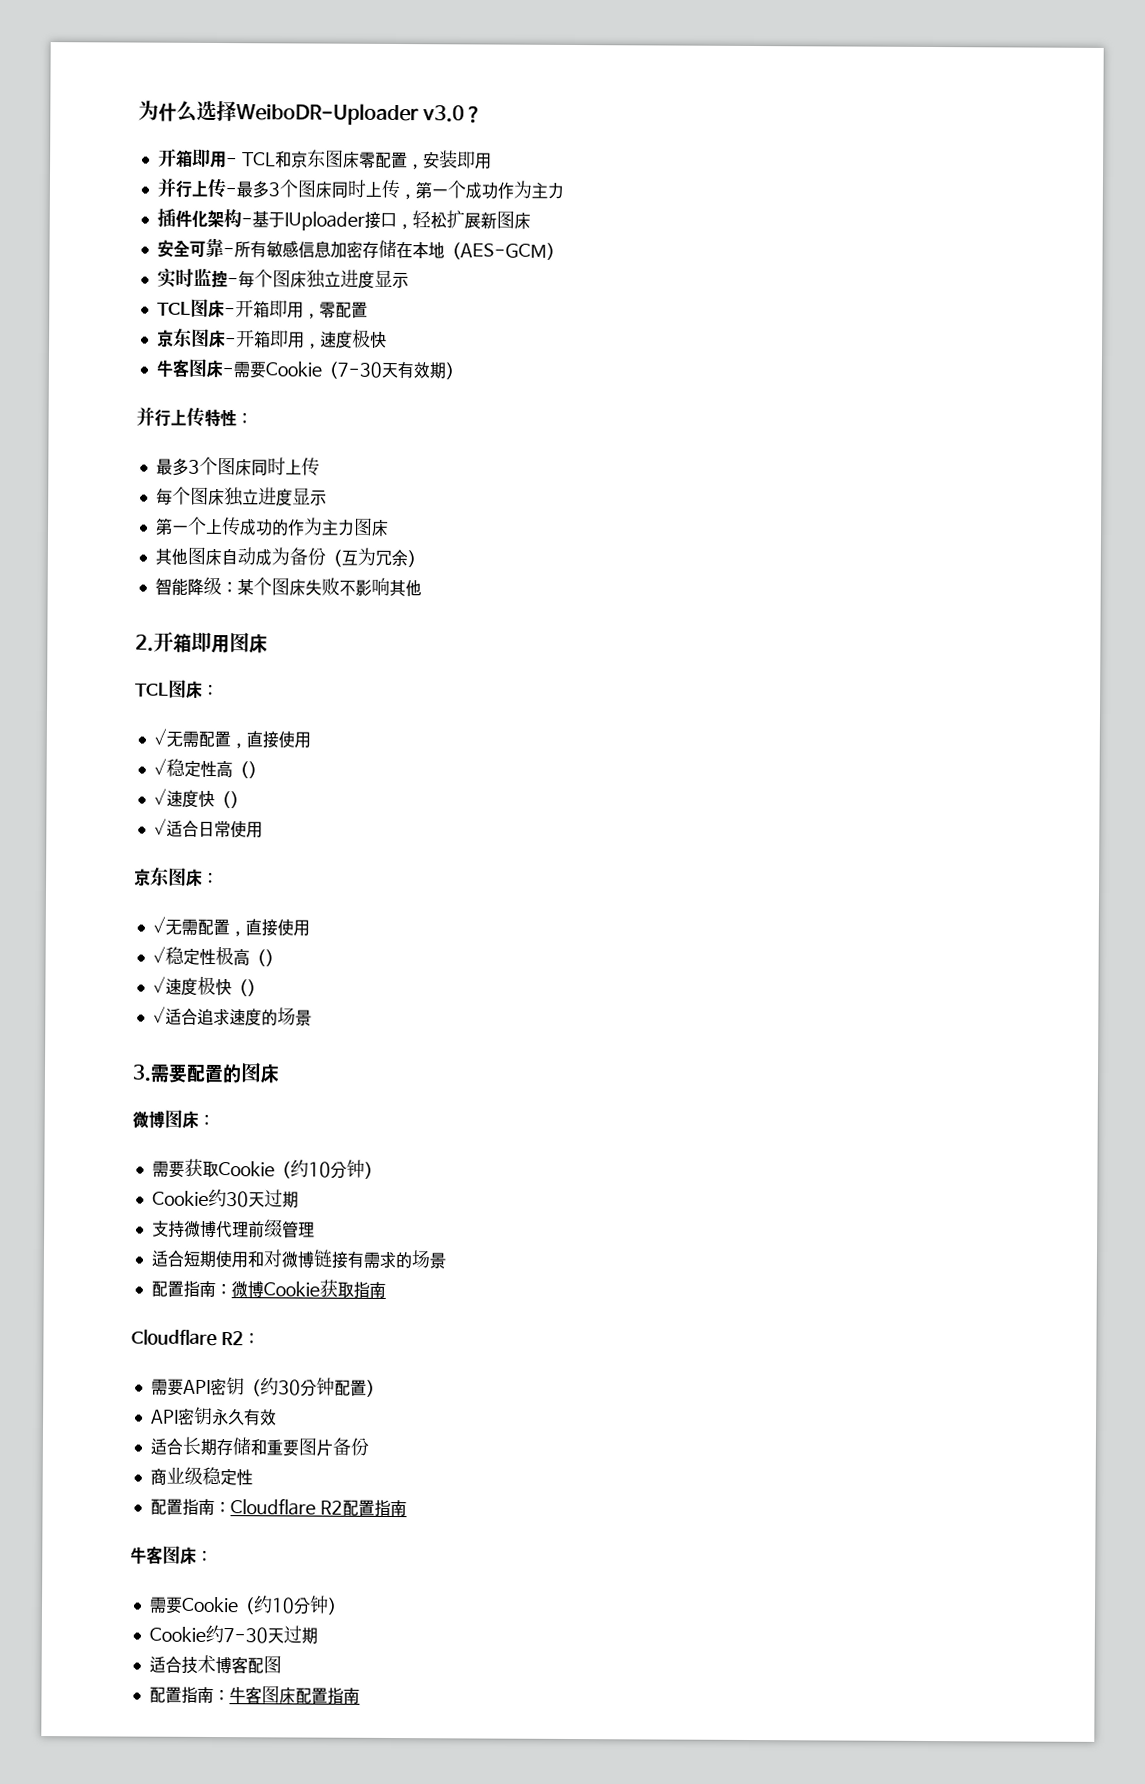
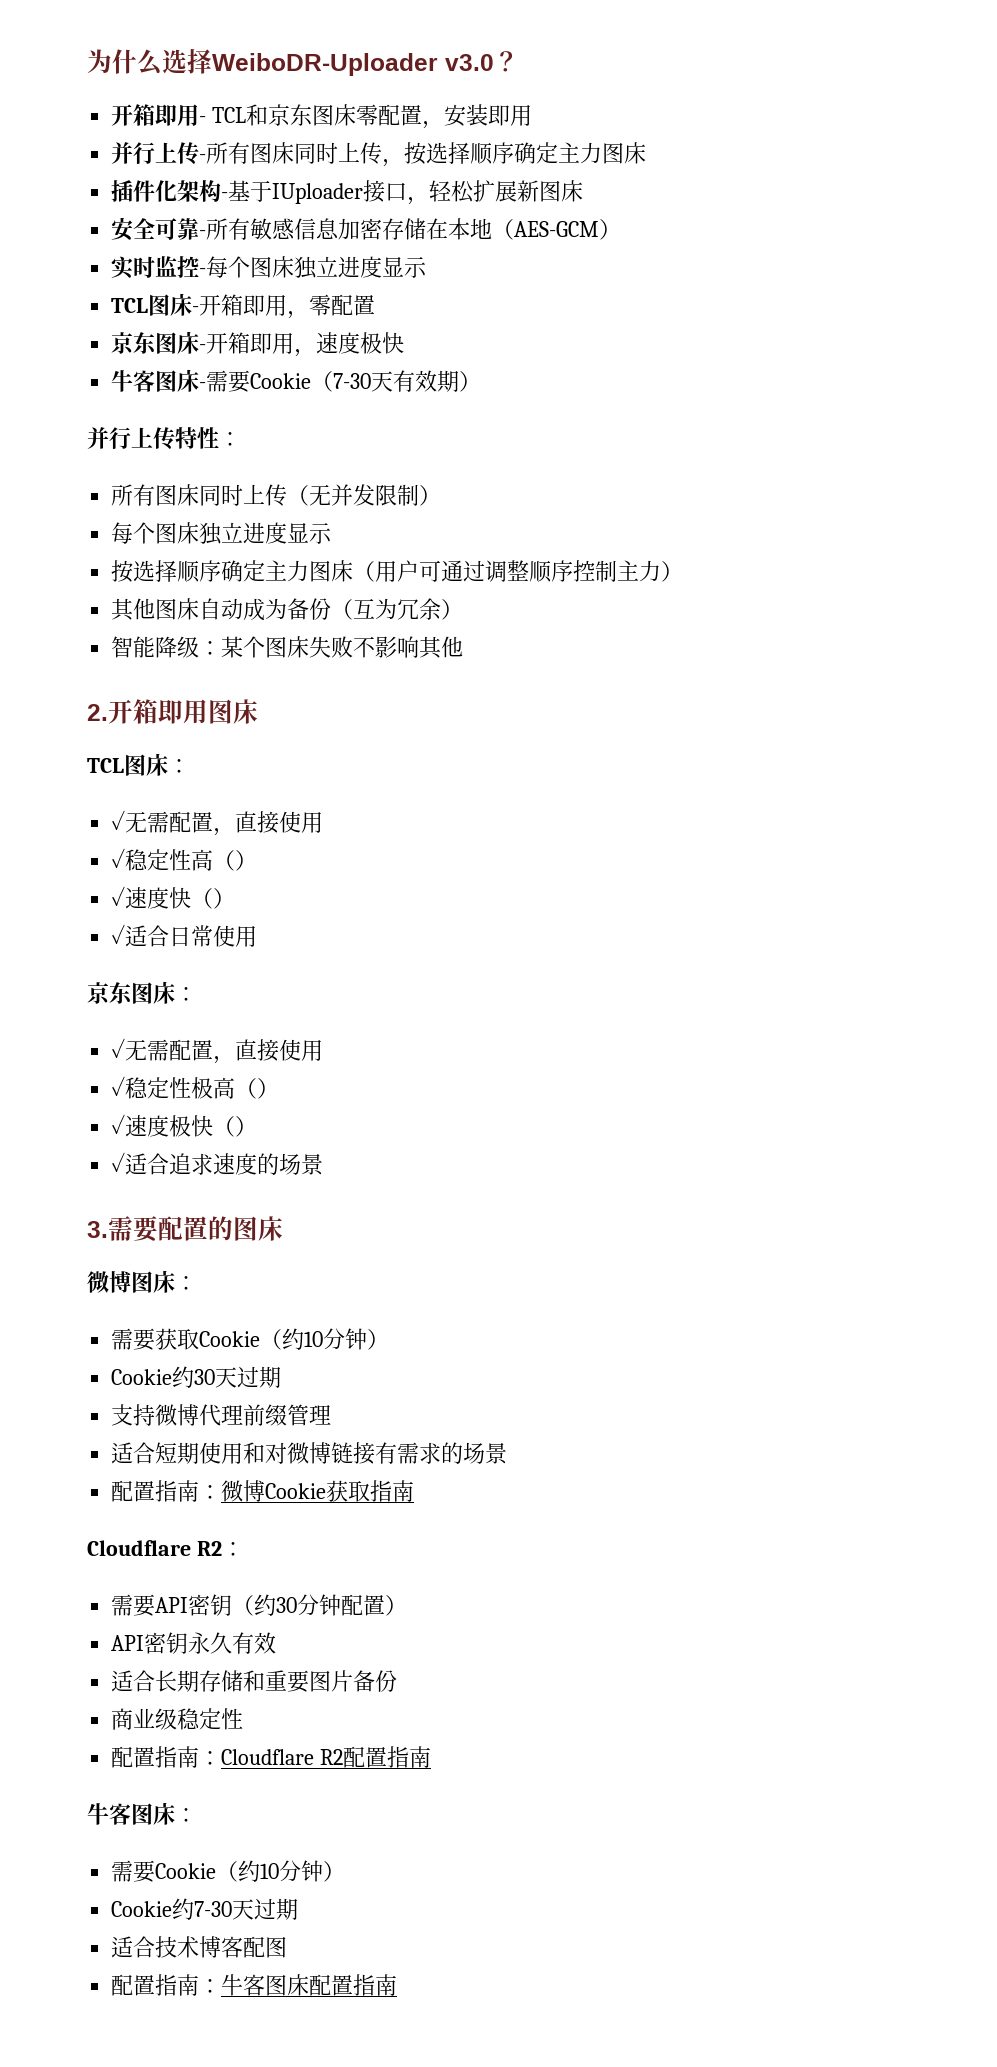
[235,179,298,199] 最多3个 -> [206,142,251,164] 所有
[414,180,564,200] 第一个成功作为主力 -> [404,142,647,165] 按选择顺序确定主力图床
[155,456,320,477] [155,486,327,507] [154,516,389,537] 最多3个图床同时上传 // 每个图床独立进度显示 // 第一个上传成功的作为主力图床 -> [111,484,442,506] [111,522,333,545] [111,560,684,583] 所有图床同时上传（无并发限制） // 每个图床独立进度显示 // 按选择顺序确定主力图床（用户可通过调整顺序控制主力）

